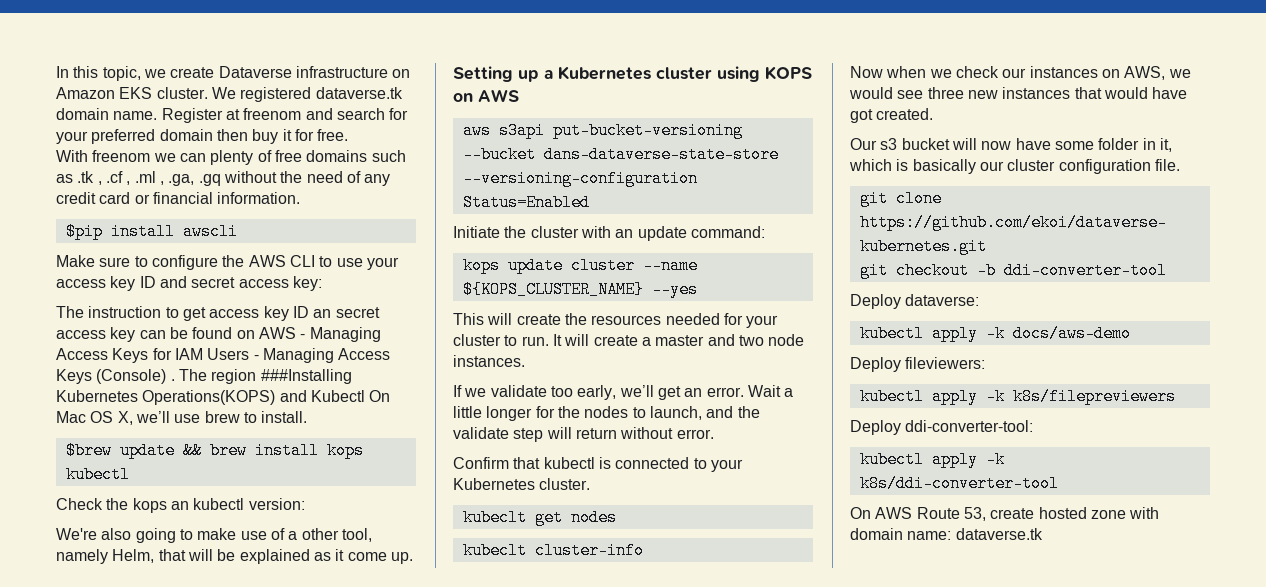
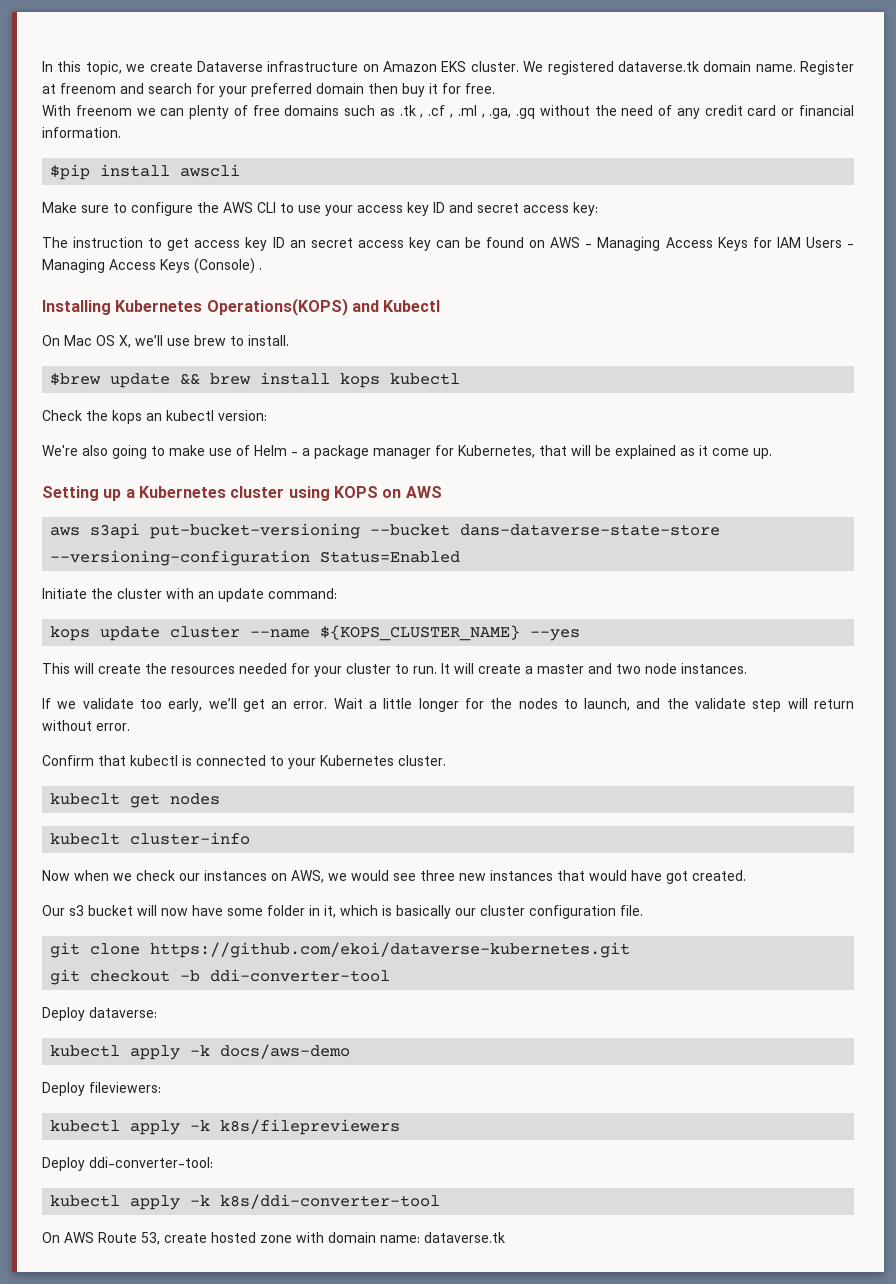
[178,369,352,384] The region ###Installing -> [42,300,111,315] // Installing
(365, 396) none -> (441, 306) //
[288,528,372,542] [56,549,155,564] a other tool, namely Helm, -> [254,445,535,459] Helm - a package manager for Kubernetes,

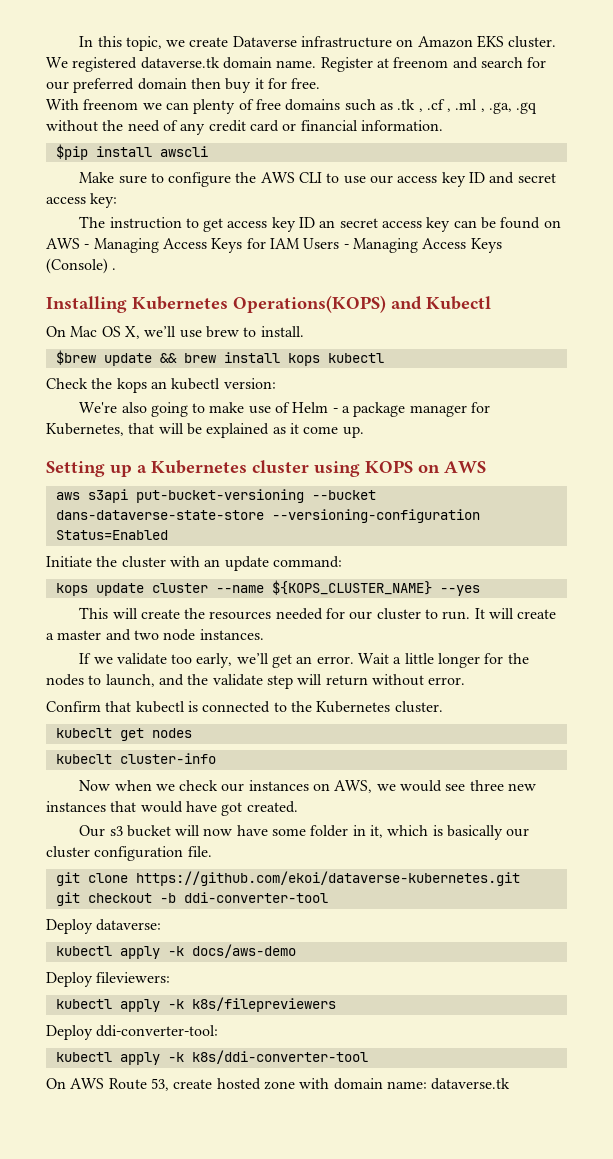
[219,86,247,97] your -> [46,81,69,90] our
[325,205,353,216] your -> [370,175,394,184] our
[314,666,342,677] your -> [349,611,373,620] our
[288,758,316,769] your -> [290,701,312,712] the

